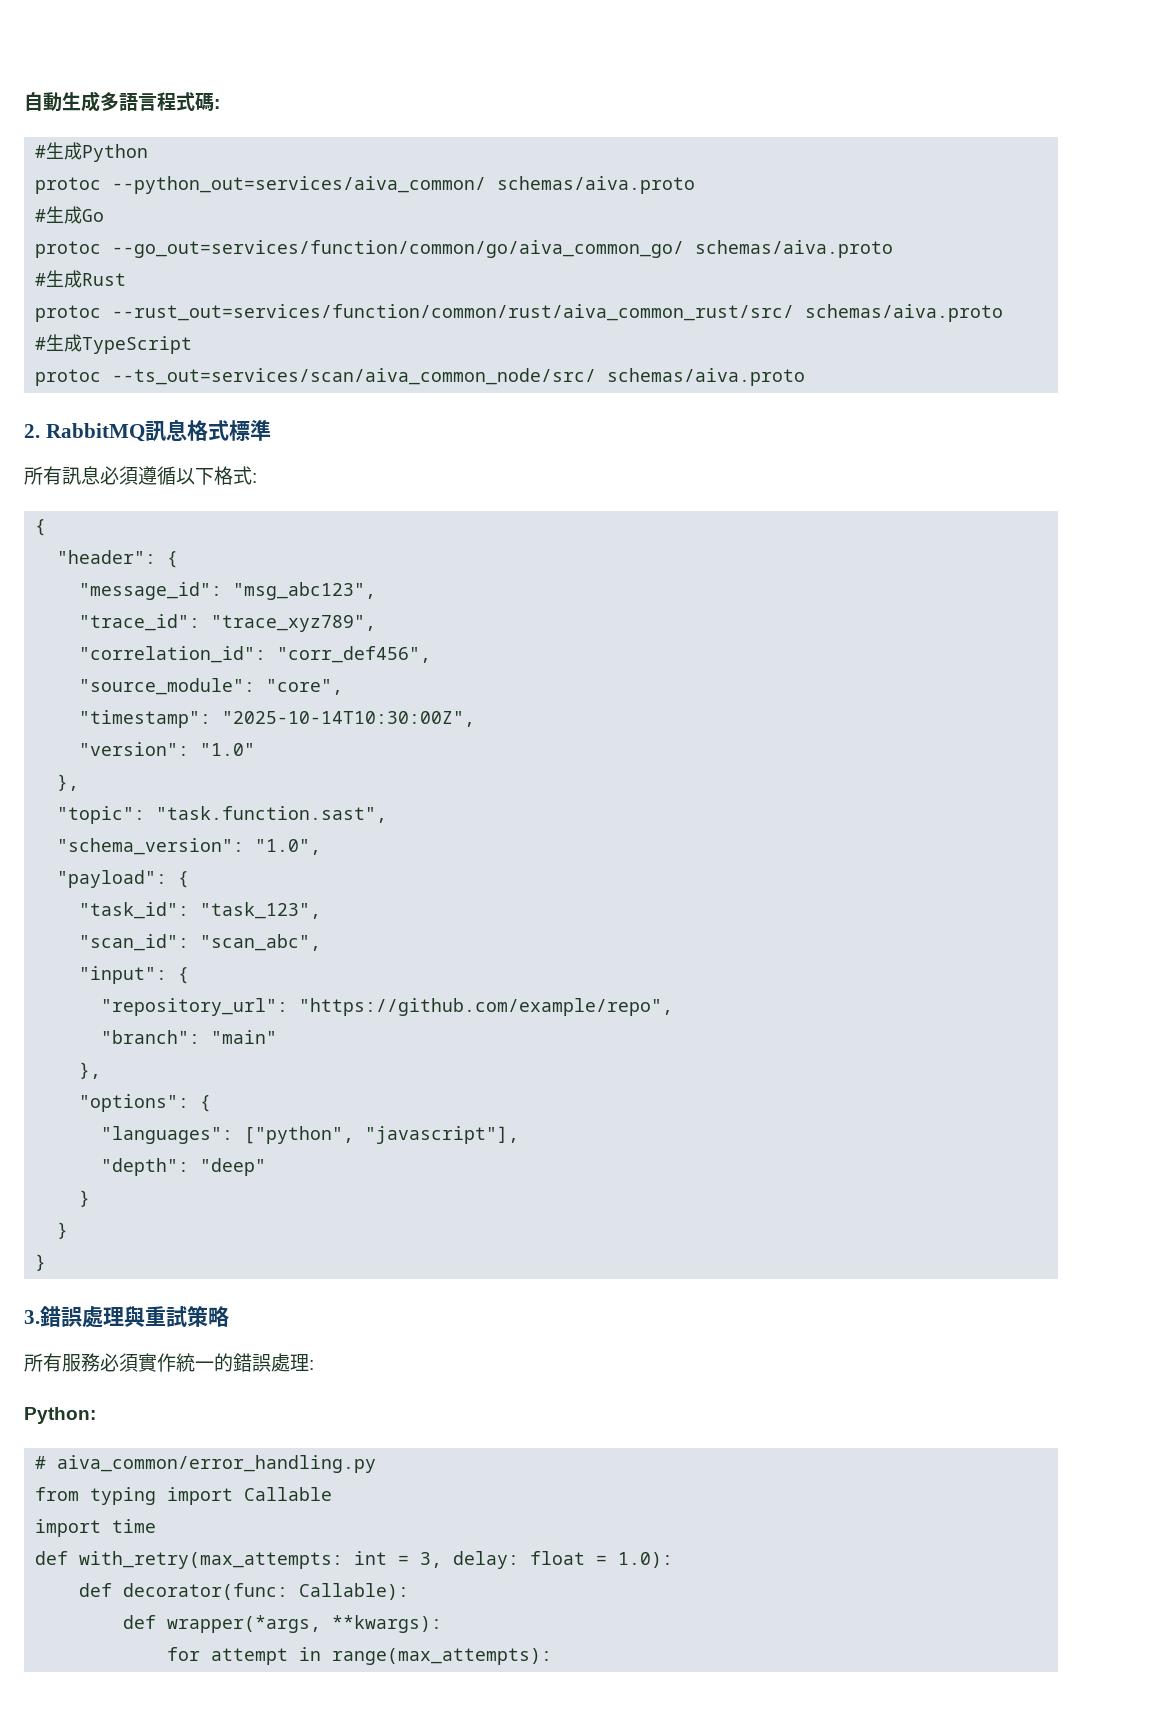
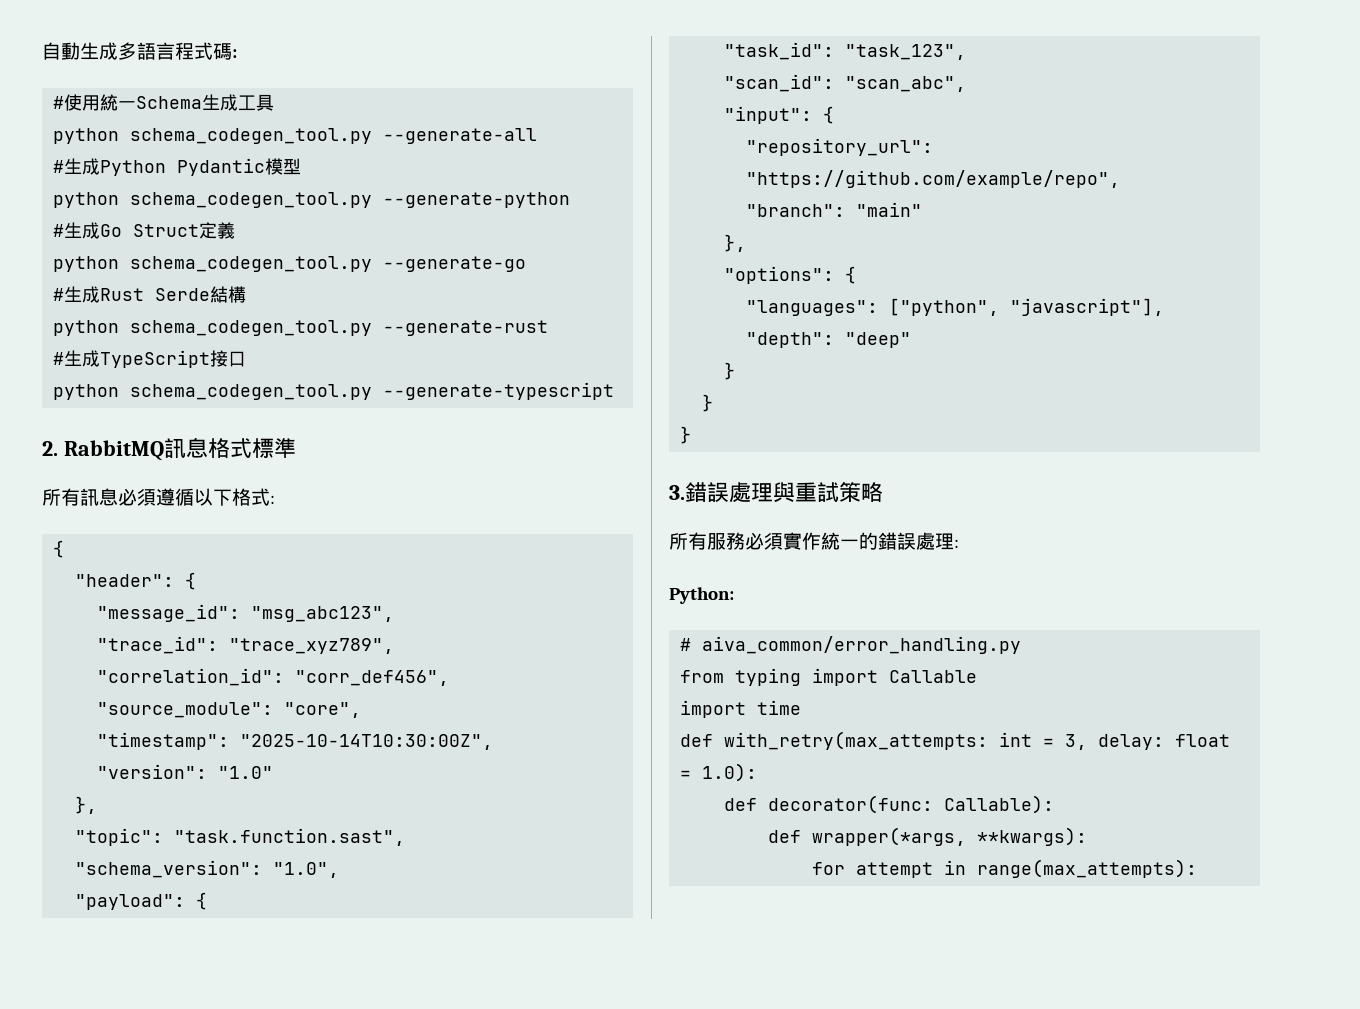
[46,142,149,162] [35,176,696,194] [35,206,105,224] [35,240,894,258] [35,270,127,288] [35,304,1004,322] 生成Python // protoc --python_out=services/aiva_common/ schemas/aiva.proto // #生成Go // protoc --go_out=services/function/common/go/aiva_common_go/ schemas/aiva.proto // #生成Rust // protoc --rust_out=services/function/common/rust/aiva_common_rust/src/ schemas/aiva.proto -> [64,94,275,111] [53,128,538,144] [53,158,302,176] [53,192,571,208] [53,222,236,239] [53,256,527,272] [53,286,247,303] [53,320,549,336] 使用統一Schema生成工具 // python schema_codegen_tool.py --generate-all // #生成Python Pydantic模型 // python schema_codegen_tool.py --generate-python // #生成Go Struct定義 // python schema_codegen_tool.py --generate-go // #生成Rust Serde結構 // python schema_codegen_tool.py --generate-rust
[35,368,806,386] // protoc --ts_out=services/scan/aiva_common_node/src/ schemas/aiva.proto -> [210,350,247,367] [53,382,615,400] 接口 // python schema_codegen_tool.py --generate-typescript

